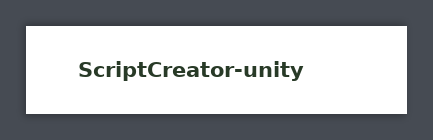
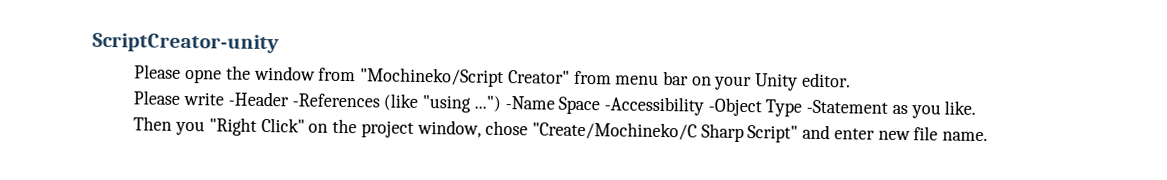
(304, 71) none -> [134,64,851,91] [133,90,977,119] [133,116,989,143] // Please opne the window from "Mochineko/Script Creator" from menu bar on your Unity editor. // Please write -Header -References (like "using ...") -Name Space -Accessibility -Object Type -Statement as you like. // Then you "Right Click" on the project window, chose "Create/Mochineko/C Sharp Script" and enter new file name.

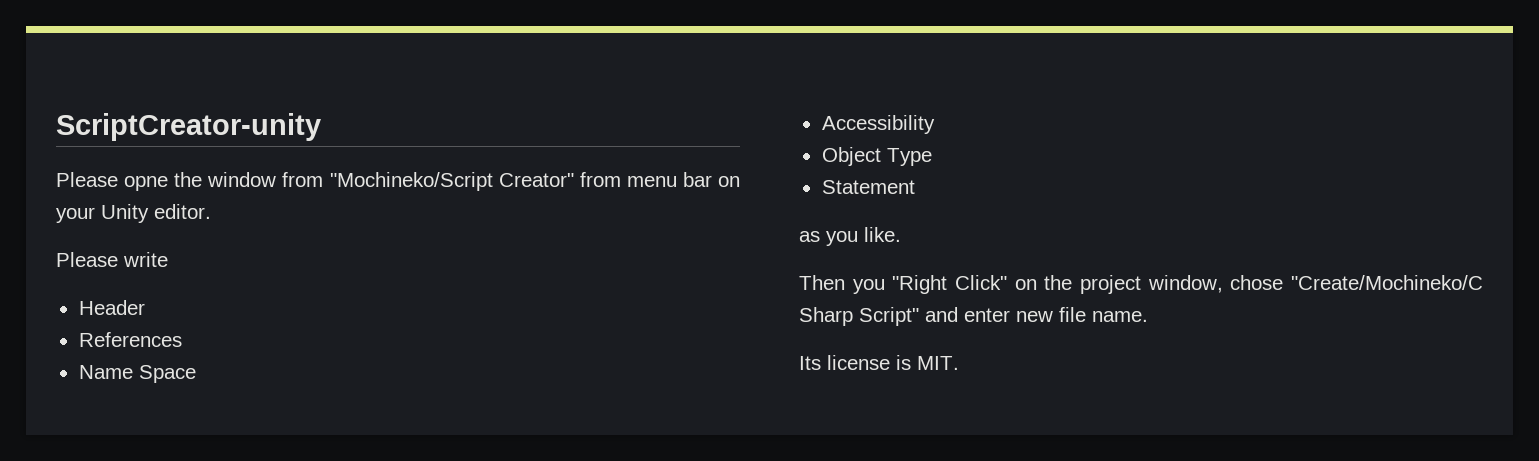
[227,91,555,113] -Header -References (like "using ...") -Name -> [78,300,145,315] [78,332,182,347] [78,365,133,379] // Header // References // Name
[603,96,762,117] -Accessibility -Object -> [821,115,935,134] [821,147,881,166] // Accessibility // Object
[806,99,889,114] -Statement -> [821,180,915,194] // Statement //
(989, 136) none -> [799,355,959,370] // Its license is MIT.

